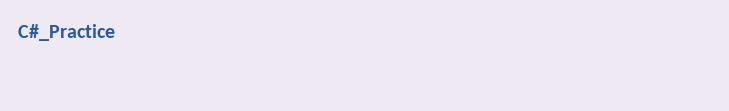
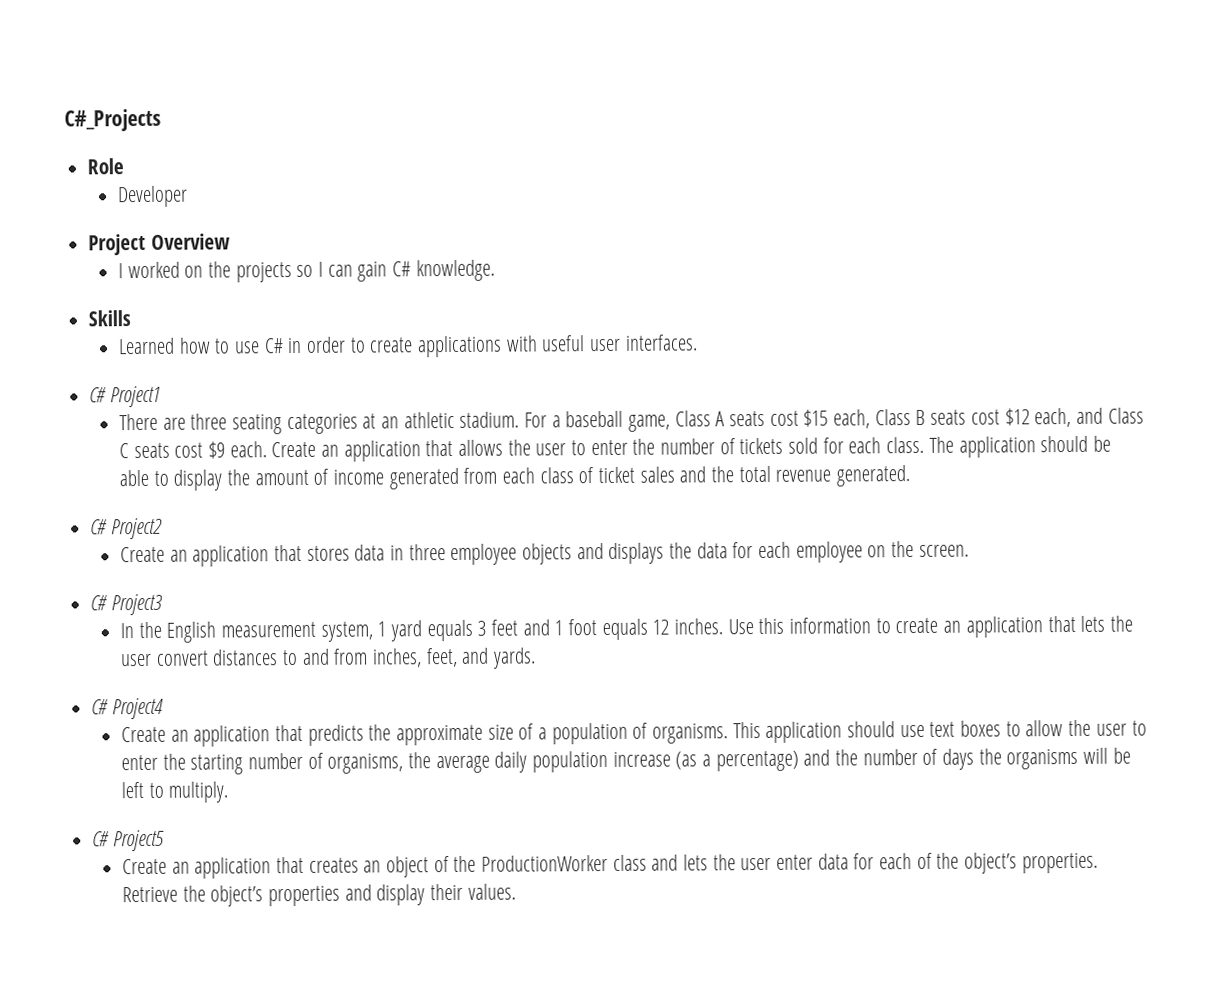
[18,24,115,41] C#_Practice -> [64,108,161,132] [87,158,125,175] [117,185,189,208] [88,233,230,256] [118,259,495,283] [88,310,132,327] [118,334,698,358] [89,385,161,408] [119,407,1144,435] [119,435,1111,462] [119,465,911,491] [90,517,163,540] [120,541,969,567] [90,593,163,616] [120,615,1133,643] [120,647,537,669] [91,697,164,720] [121,719,1147,747] [121,747,1131,775] [121,781,229,803] [92,829,165,852] [122,852,1098,879] [122,883,516,907] C#_Projects // Role // Developer // Project Overview // I worked on the projects so I can gain C# knowledge. // Skills // Learned how to use C# in order to create applications with useful user interfaces. // C# Project1 // There are three seating categories at an athletic stadium. For a baseball game, Class A seats cost $15 each, Class B seats cost $12 each, and Class C seats cost $9 each. Create an application that allows the user to enter the number of tickets sold for each class. The application should be able to display the amount of income generated from each class of ticket sales and the total revenue generated. // C# Project2 // Create an application that stores data in three employee objects and displays the data for each employee on the screen. // C# Project3 // In the English measurement system, 1 yard equals 3 feet and 1 foot equals 12 inches. Use this information to create an application that lets the user convert distances to and from inches, feet, and yards. // C# Project4 // Create an application that predicts the approximate size of a population of organisms. This application should use text boxes to allow the user to enter the starting number of organisms, the average daily population increase (as a percentage) and the number of days the organisms will be left to multiply. // C# Project5 // Create an application that creates an object of the ProductionWorker class and lets the user enter data for each of the object’s properties. Retrieve the object’s properties and display their values.

